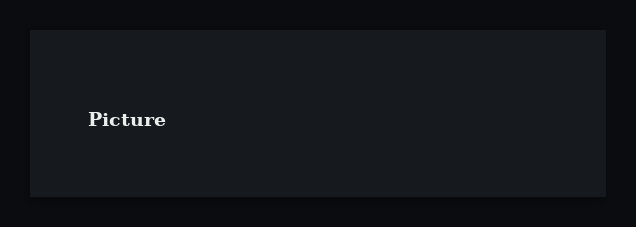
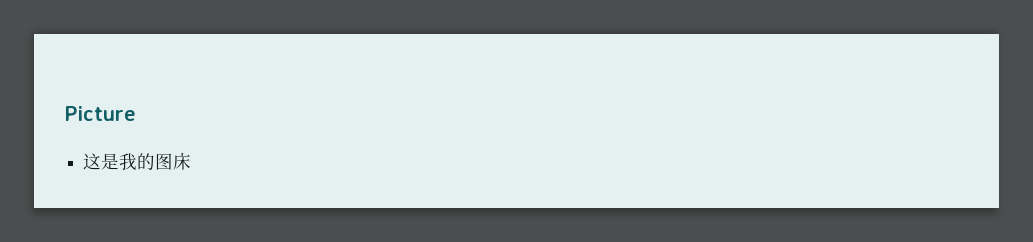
(166, 119) none -> [83,152,192,170] // 这是我的图床

